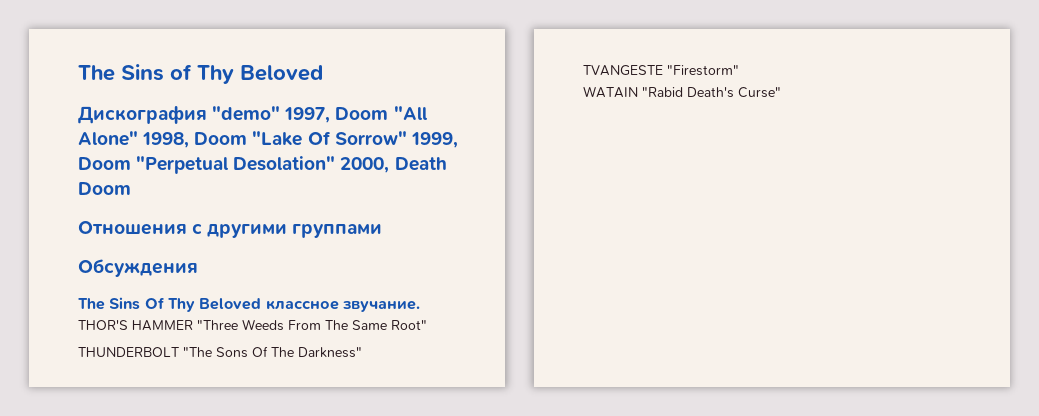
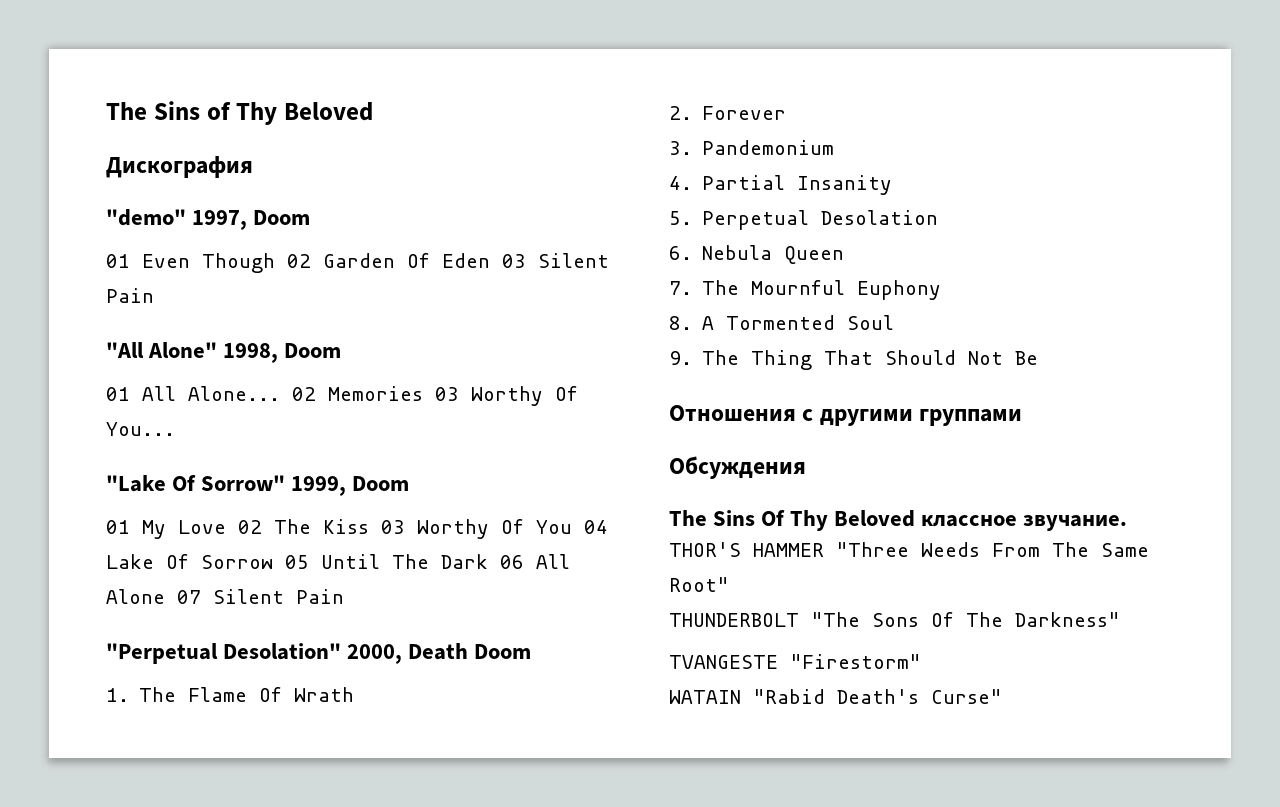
(207, 114) none -> (253, 167) //
[393,106,428,120] [78,131,248,148] "All Alone" 1998, Doom -> [106,253,609,273] [106,288,154,303] [106,342,342,363] [106,386,578,406] [106,422,175,436] // 01 Even Though 02 Garden Of Eden 03 Silent Pain // "All Alone" 1998, Doom // 01 All Alone... 02 Memories 03 Worthy Of You... //
(131, 163) none -> [106,519,608,539] [106,554,570,569] [106,589,344,604] // 01 My Love 02 The Kiss 03 Worthy Of You 04 Lake Of Sorrow 05 Until The Dark 06 All Alone 07 Silent Pain //
(131, 188) none -> [106,687,355,702] [669,106,787,120] [669,140,835,155] [669,175,893,195] [669,210,939,230] [669,245,845,264] [669,280,942,300] [669,315,895,330] [669,350,1039,370] // 1. The Flame Of Wrath // 2. Forever // 3. Pandemonium // 4. Partial Insanity // 5. Perpetual Desolation // 6. Nebula Queen // 7. The Mournful Euphony // 8. A Tormented Soul // 9. The Thing That Should Not Be

